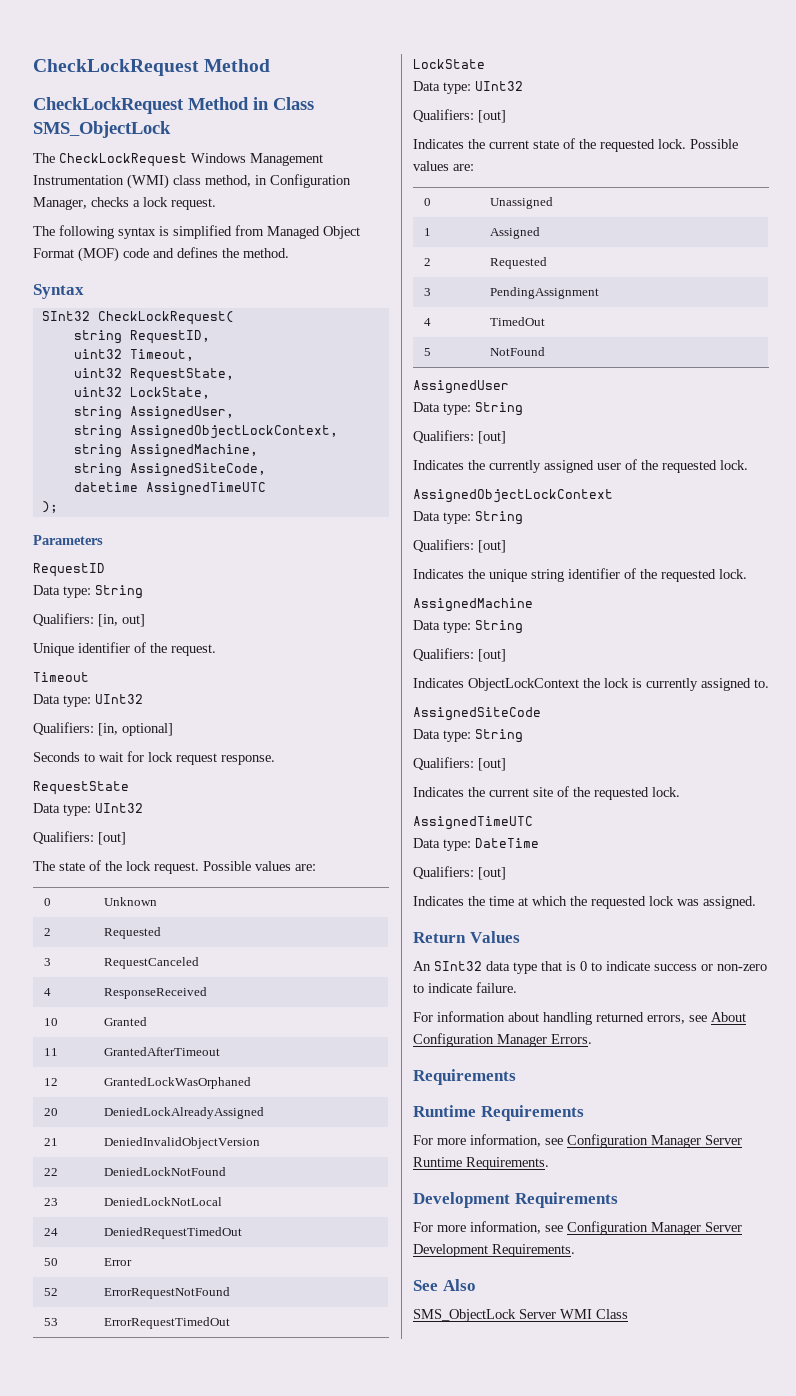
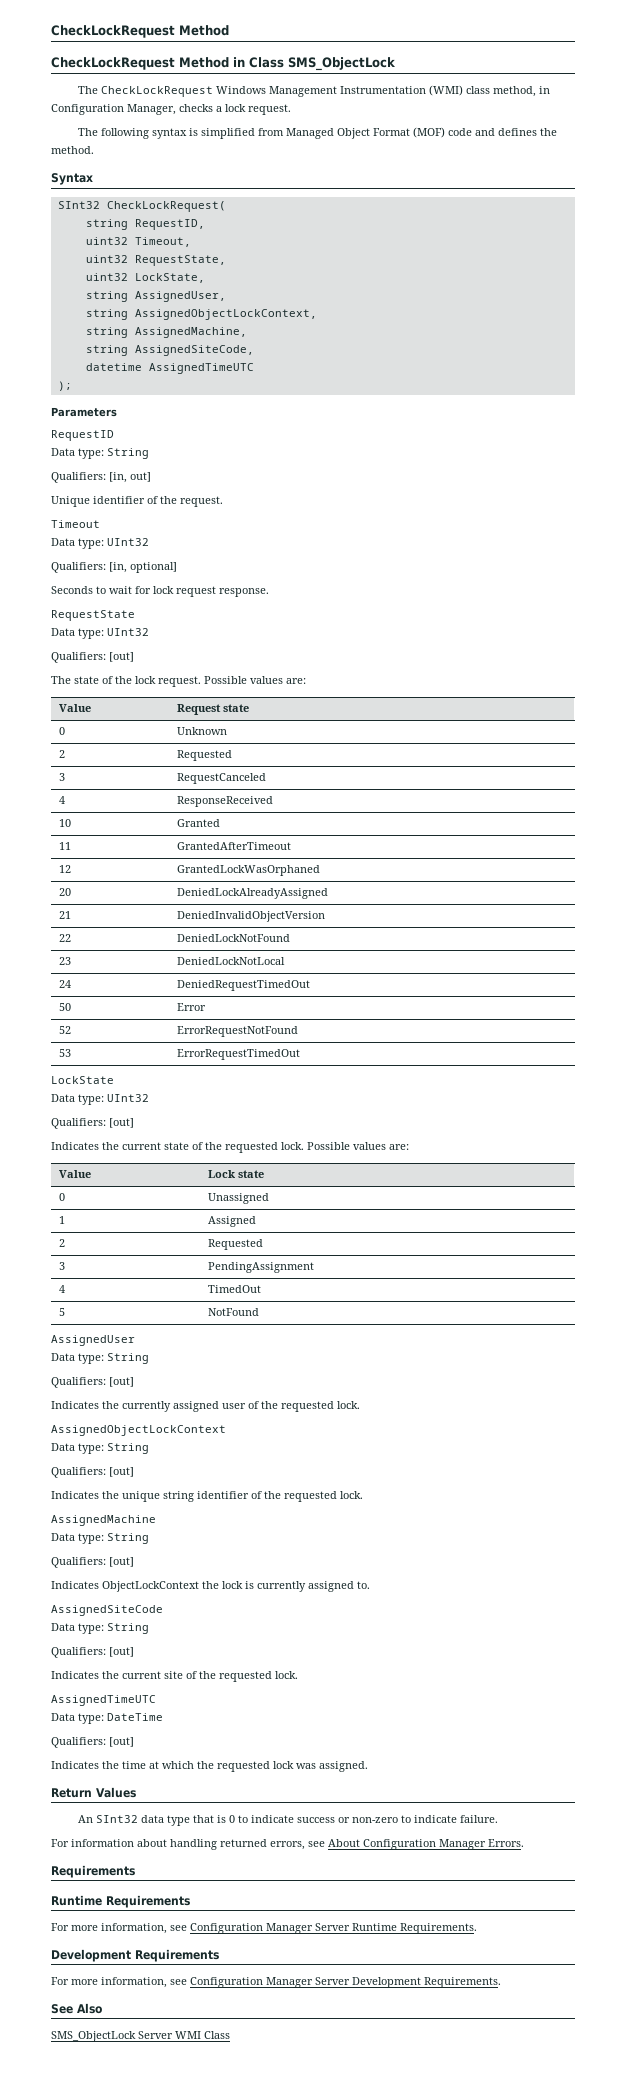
(316, 867) none -> [59,704,92,712] [177,704,250,715] // Value | Request state
(474, 167) none -> [59,1170,92,1178] [208,1170,265,1178] // Value | Lock state

